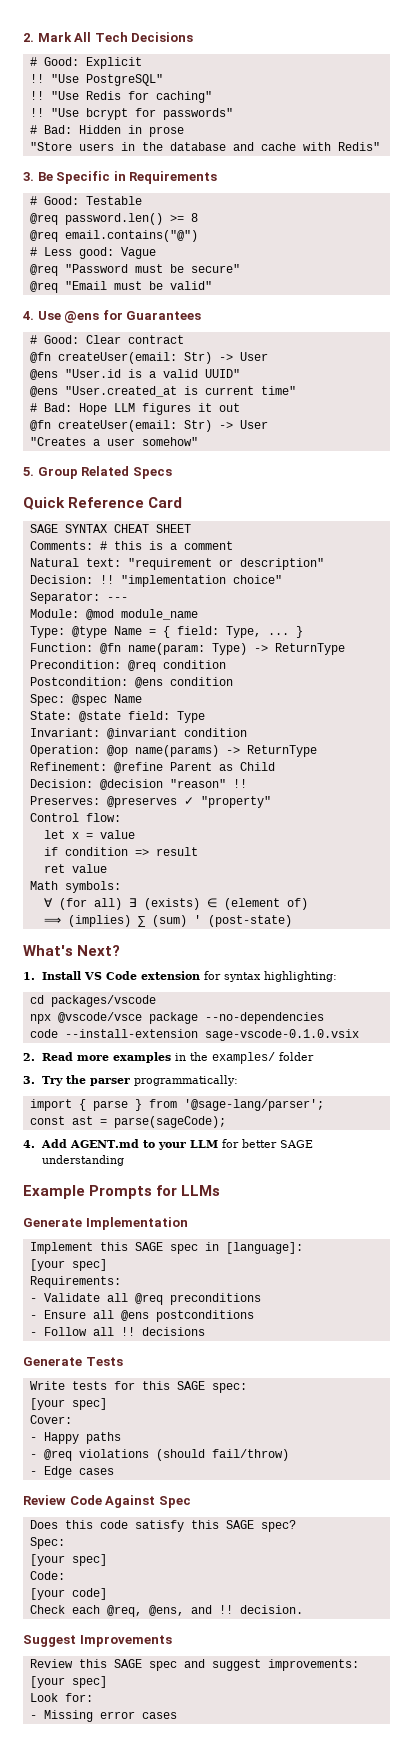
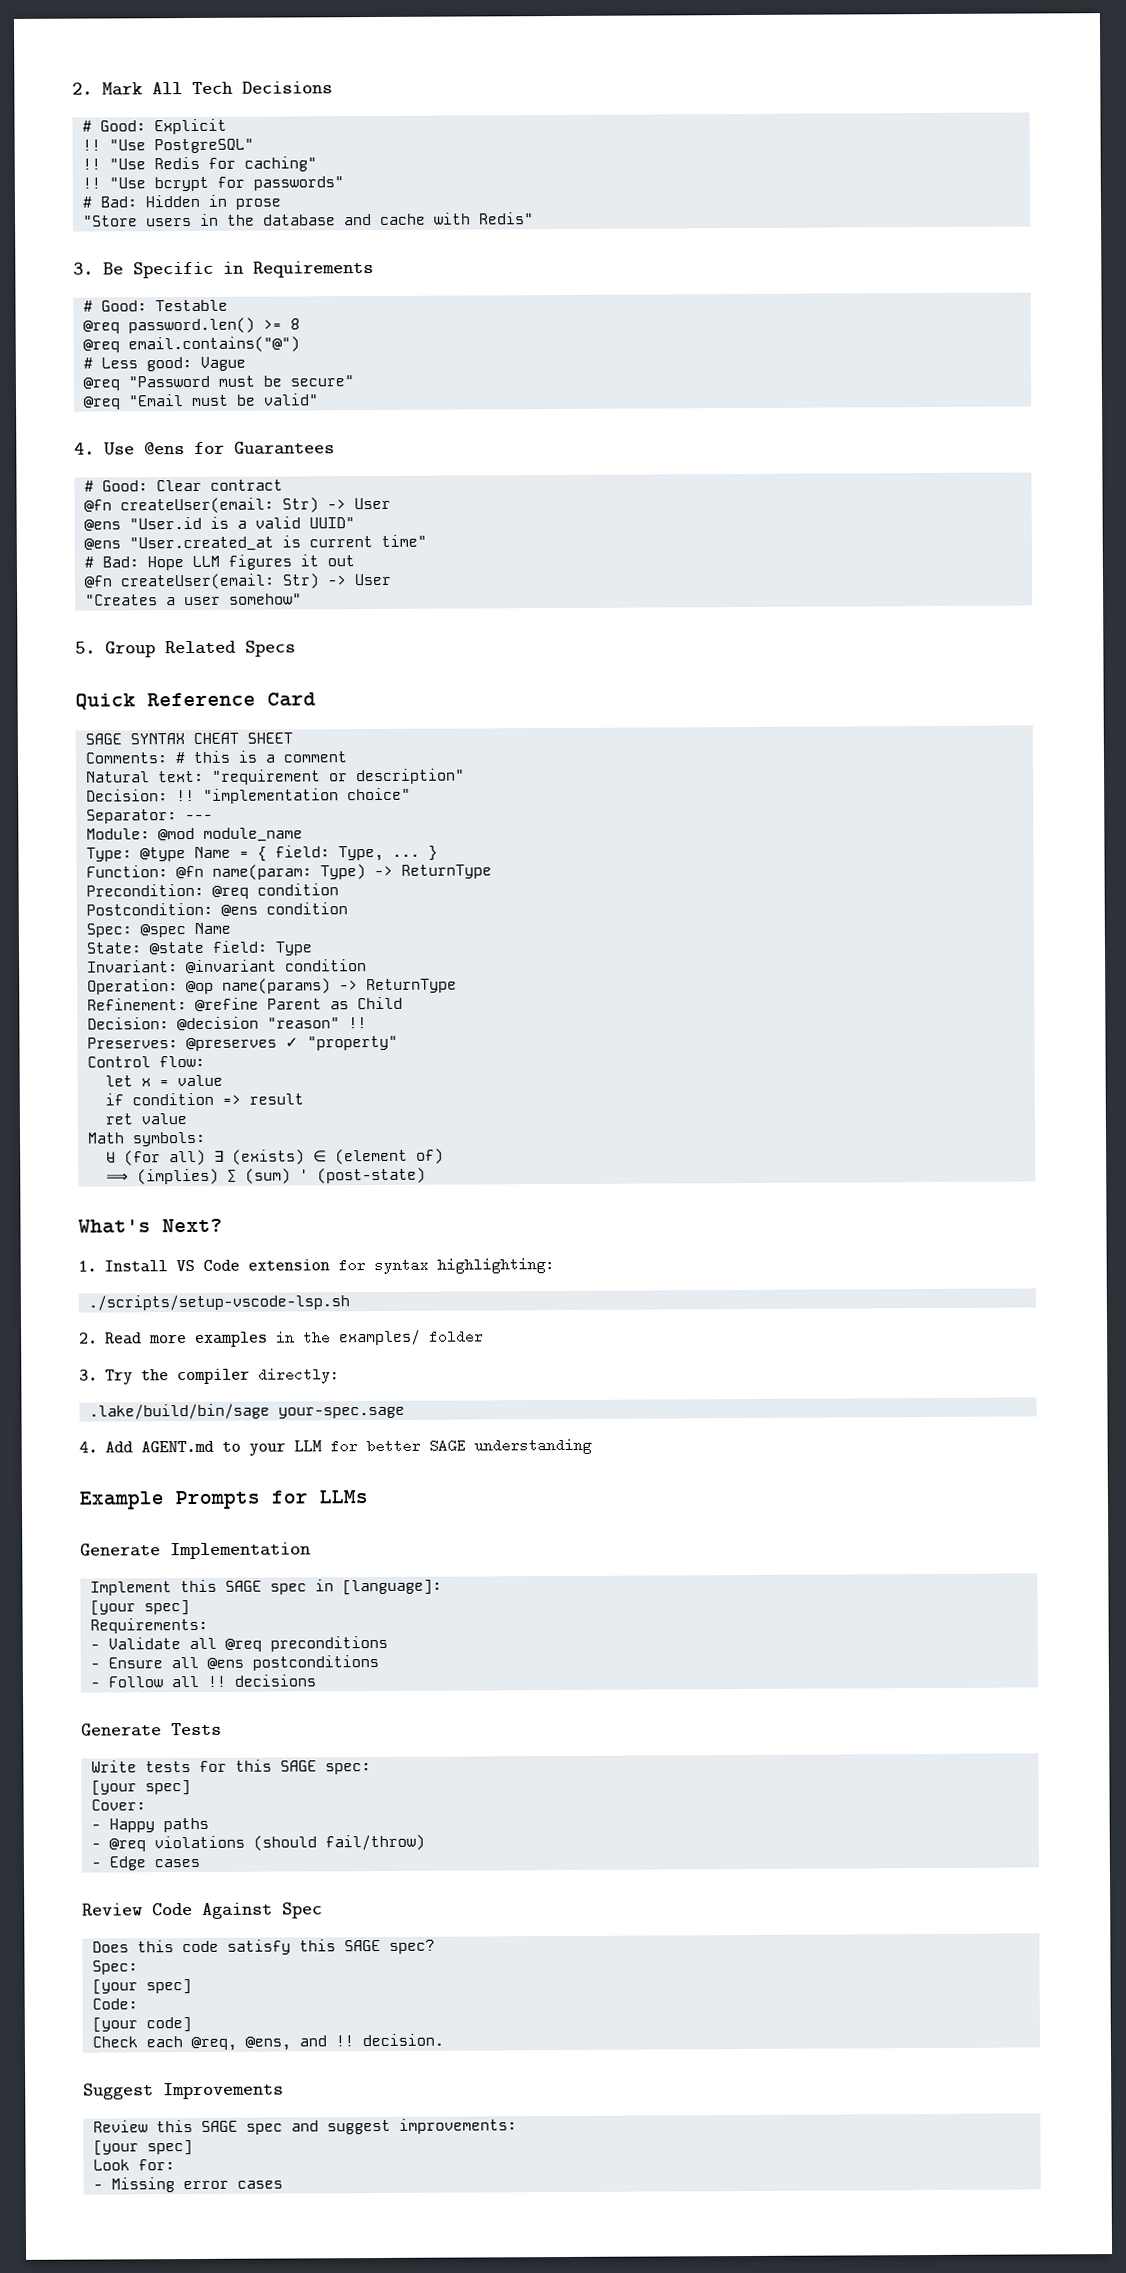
[29,995,156,1007] [29,1012,324,1024] [29,1029,359,1041] cd packages/vscode // npx @vscode/vsce package --no-dependencies // code --install-extension sage-vscode-0.1.0.vsix -> [87,1294,350,1311] ./scripts/setup-vscode-lsp.sh
[89,1075,238,1086] [29,1099,324,1111] [29,1116,226,1128] parser programmatically: // import { parse } from '@sage-lang/parser'; // const ast = parse(sageCode); -> [177,1367,341,1385] [88,1403,405,1420] compiler directly: // .lake/build/bin/sage your-spec.sage

